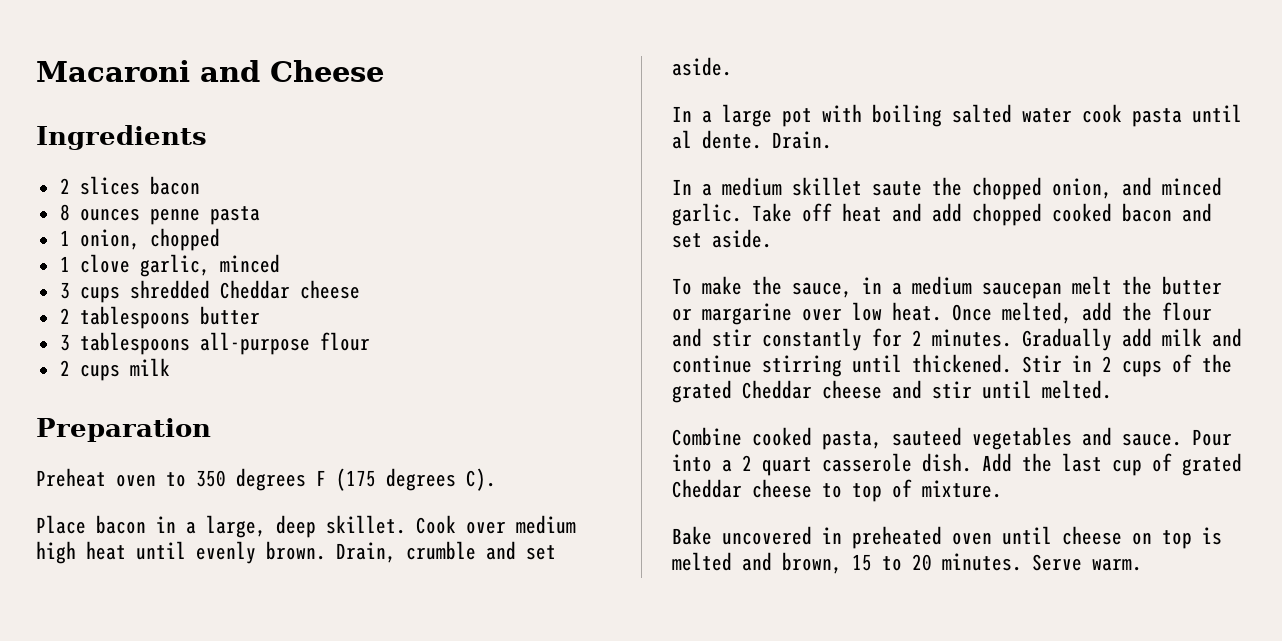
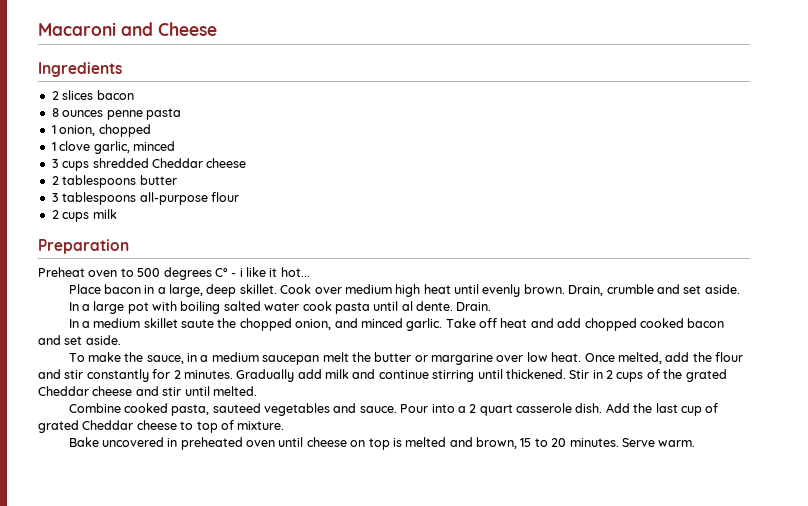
[196,468,496,491] 350 degrees F (175 degrees C). -> [137,267,310,280] 500 degrees C° - i like it hot...

